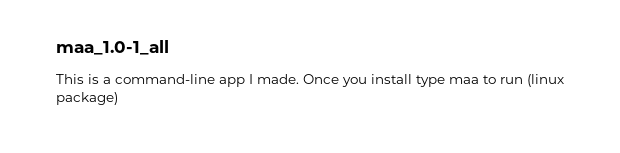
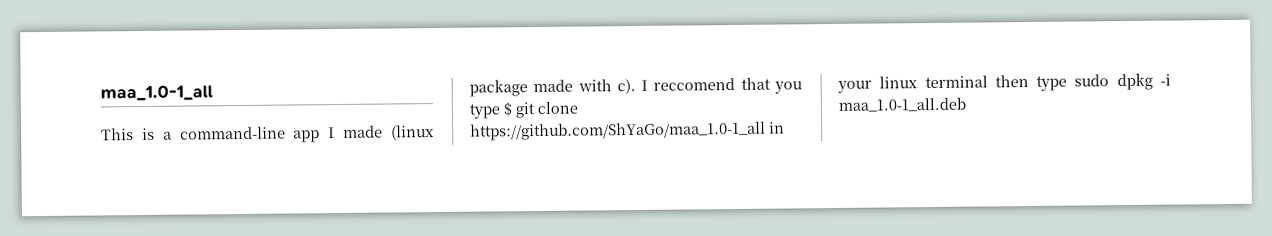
[257,74,564,87] [56,92,118,105] made. Once you install type maa to run (linux package) -> [343,125,435,141] [469,77,802,97] [469,101,578,119] [470,121,785,141] [837,72,1171,93] [838,97,966,112] made (linux package made with c). I reccomend that you type $ git clone https://github.com/ShYaGo/maa_1.0-1_all in your linux terminal then type sudo dpkg -i maa_1.0-1_all.deb

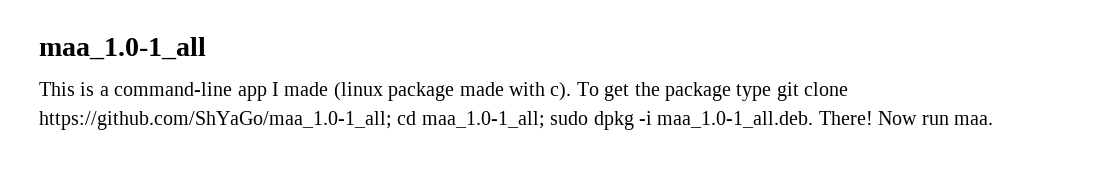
[641,77,802,94] [469,101,578,119] [470,121,785,141] [837,72,1171,93] [838,97,966,112] I reccomend that you type $ git clone https://github.com/ShYaGo/maa_1.0-1_all in your linux terminal then type sudo dpkg -i maa_1.0-1_all.deb -> [576,82,849,101] [39,111,993,130] To get the package type git clone https://github.com/ShYaGo/maa_1.0-1_all; cd maa_1.0-1_all; sudo dpkg -i maa_1.0-1_all.deb. There! Now run maa.

